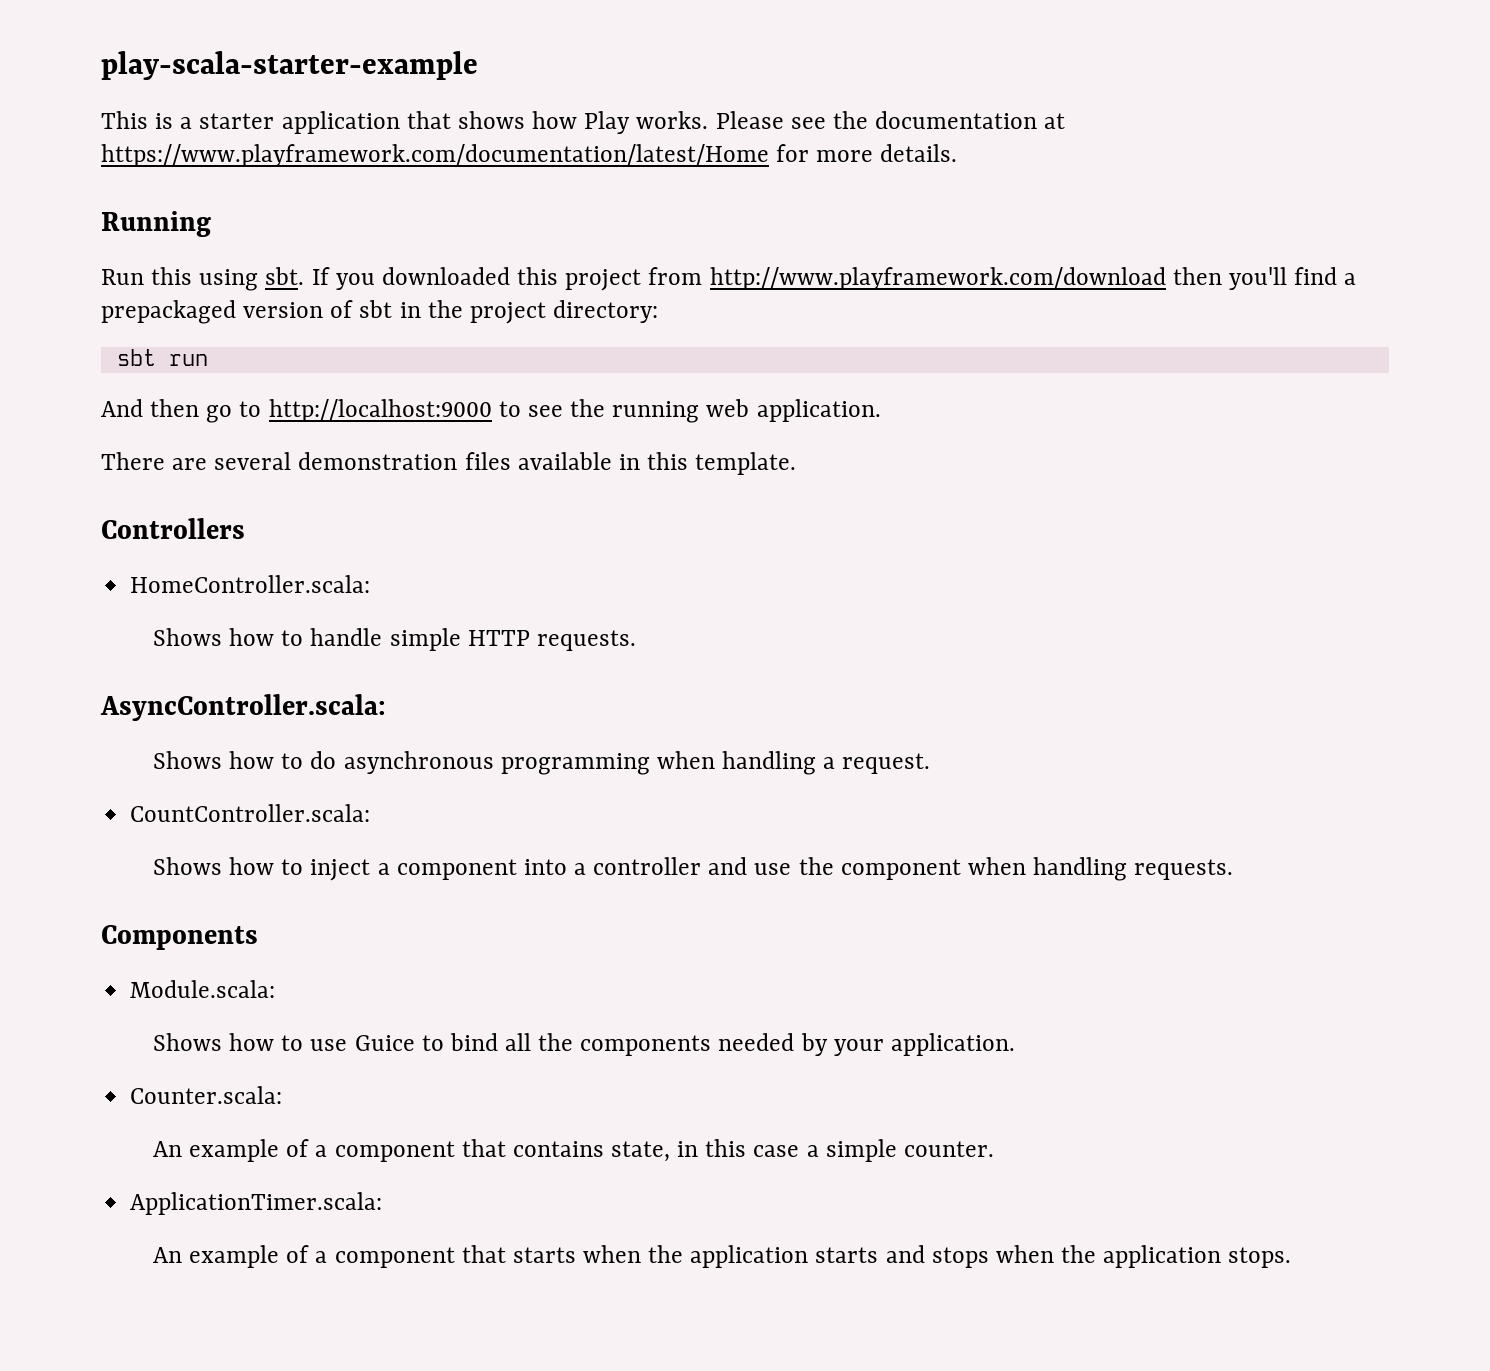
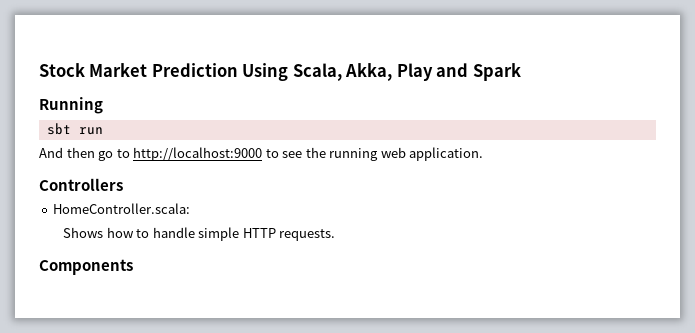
[101,51,478,80] [101,111,1066,134] [101,144,958,167] [101,211,211,237] [101,267,1357,291] [101,300,659,324] play-scala-starter-example // This is a starter application that shows how Play works. Please see the documentation at https://www.playframework.com/documentation/latest/Home for more details. // Running // Run this using sbt. If you downloaded this project from http://www.playframework.com/download then you'll find a prepackaged version of sbt in the project directory: -> [39,63,521,81] [39,97,103,114] Stock Market Prediction Using Scala, Akka, Play and Spark // Running
[101,452,797,475] // There are several demonstration files available in this template. -> (484, 154) none
[100,694,386,721] [152,751,931,775] [130,804,371,822] [152,857,1234,881] [101,925,258,950] [130,980,276,998] [152,1033,1015,1056] [130,1086,283,1104] [152,1139,994,1162] [130,1192,383,1215] [152,1245,1292,1268] AsyncController.scala: // Shows how to do asynchronous programming when handling a request. // CountController.scala: // Shows how to inject a component into a controller and use the component when handling requests. // Components // Module.scala: // Shows how to use Guice to bind all the components needed by your application. // Counter.scala: // An example of a component that contains state, in this case a simple counter. // ApplicationTimer.scala: // An example of a component that starts when the application starts and stops when the application stops. -> [39,259,133,275] Components

